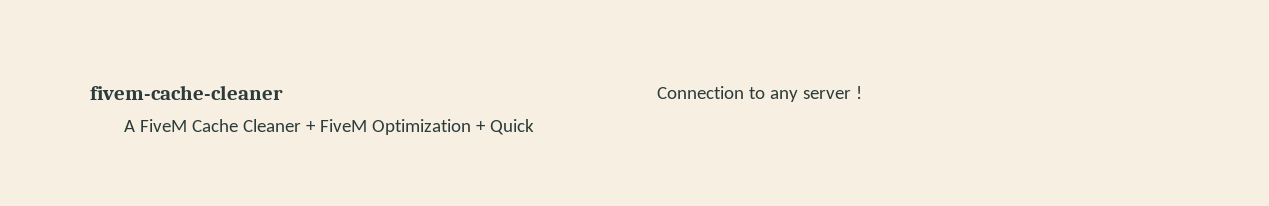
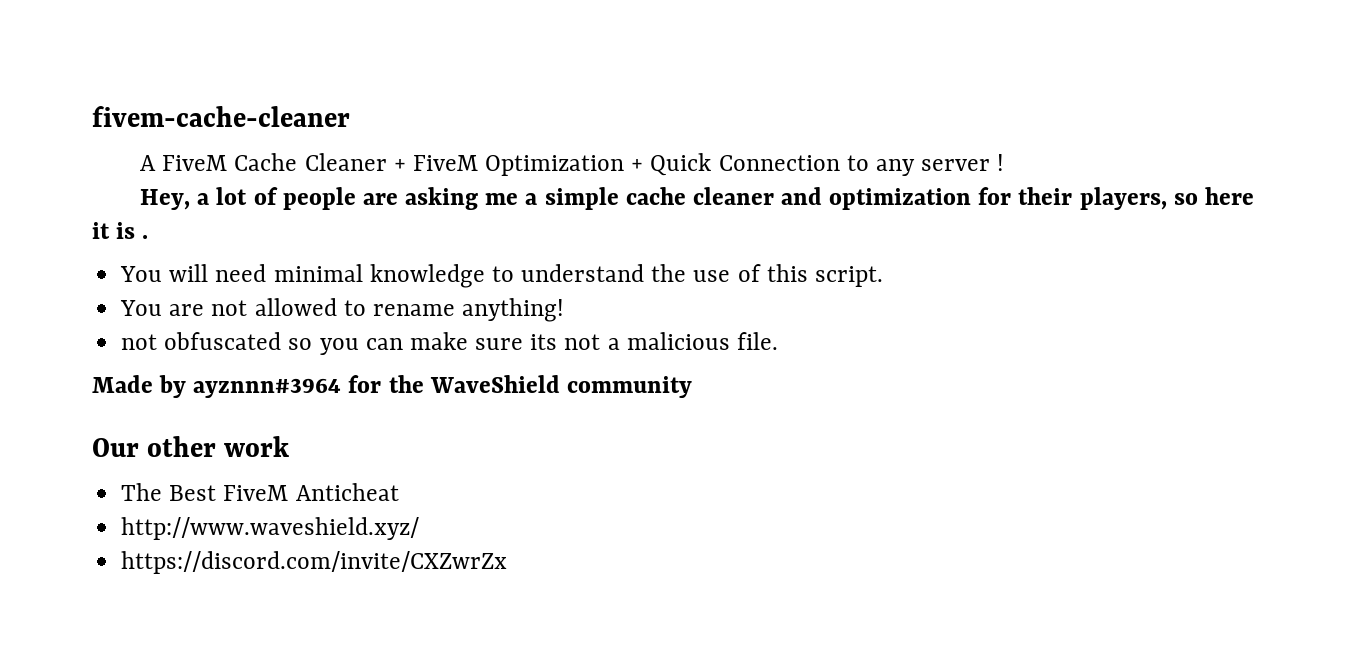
(862, 92) none -> [140,187,1254,210] [92,222,149,239] [120,264,883,288] [120,298,565,322] [121,332,778,355] [92,375,692,398] [92,436,290,457] [121,483,399,501] [121,517,420,540] [121,551,508,574] // Hey, a lot of people are asking me a simple cache cleaner and optimization for their players, so here it is . // You will need minimal knowledge to understand the use of this script. // You are not allowed to rename anything! // not obfuscated so you can make sure its not a malicious file. // Made by ayznnn#3964 for the WaveShield community // Our other work // The Best FiveM Anticheat // http://www.waveshield.xyz/ // https://discord.com/invite/CXZwrZx

